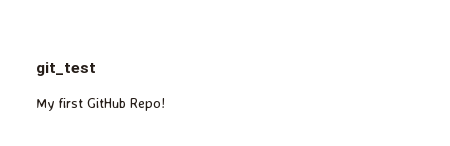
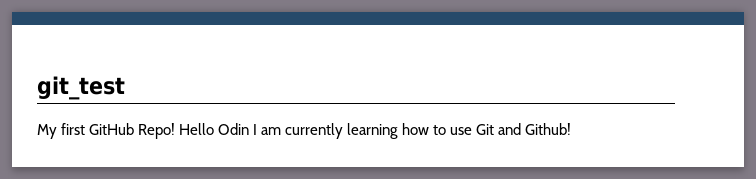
(165, 104) none -> [179,123,571,139] Hello Odin I am currently learning how to use Git and Github!

